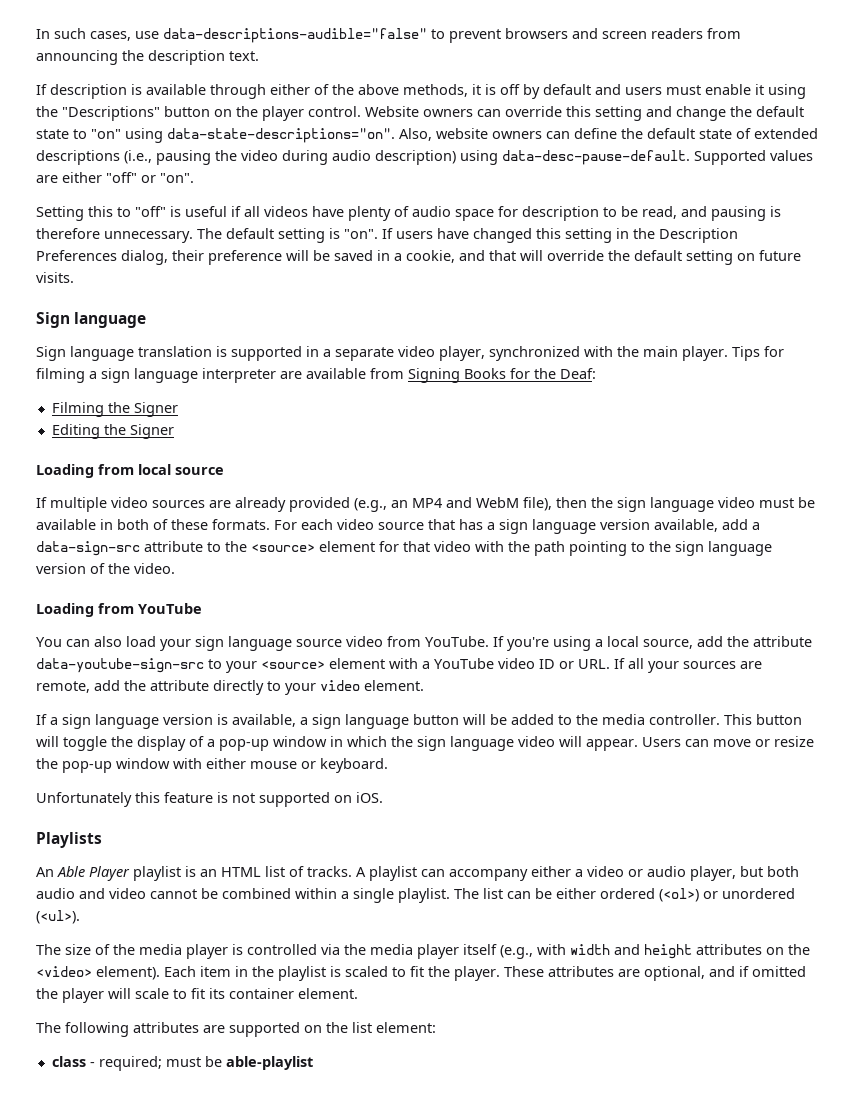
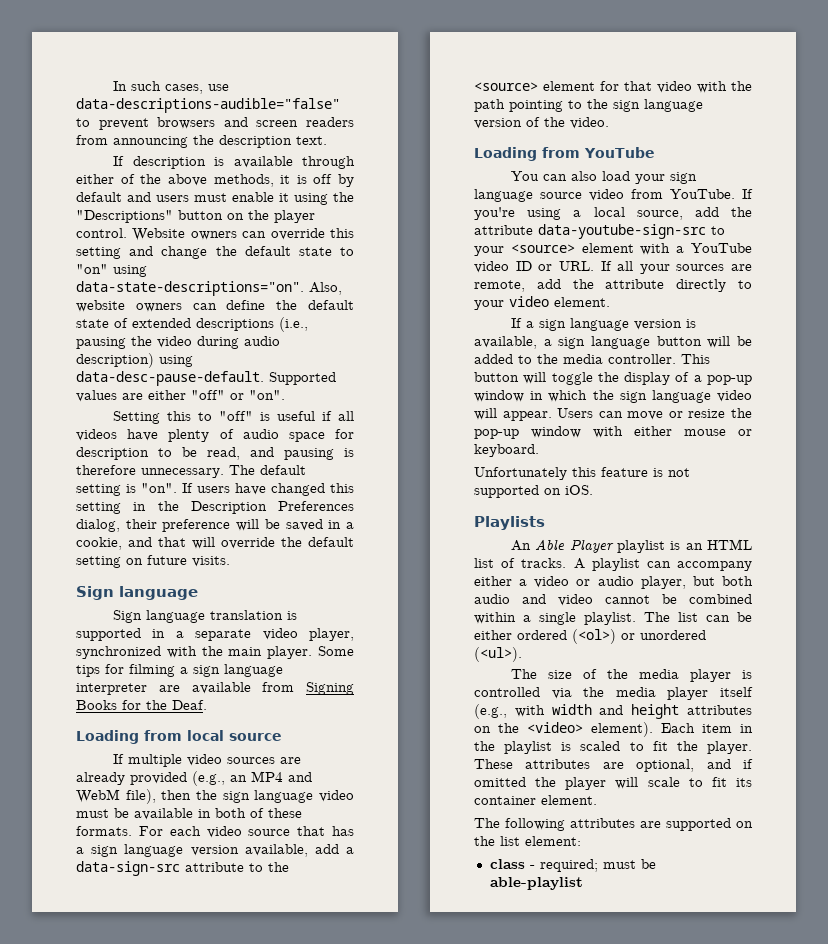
[732,346,760,361] Tips -> [318,646,354,656] [76,665,100,677] Some tips
[560,368,596,379] [51,402,178,417] [51,424,174,439] Deaf: // Filming the Signer // Editing the Signer -> [172,700,207,710] Deaf.

